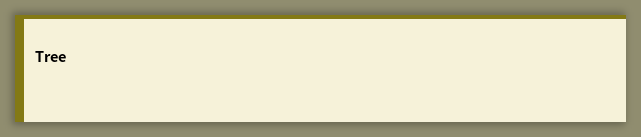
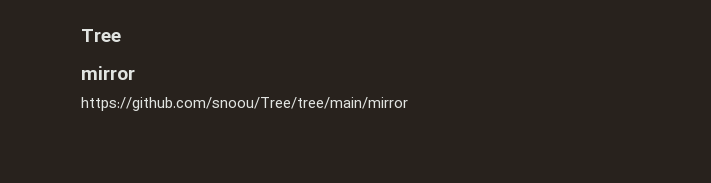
(66, 56) none -> [81,66,135,80] [81,97,408,111] // mirror // https://github.com/snoou/Tree/tree/main/mirror

